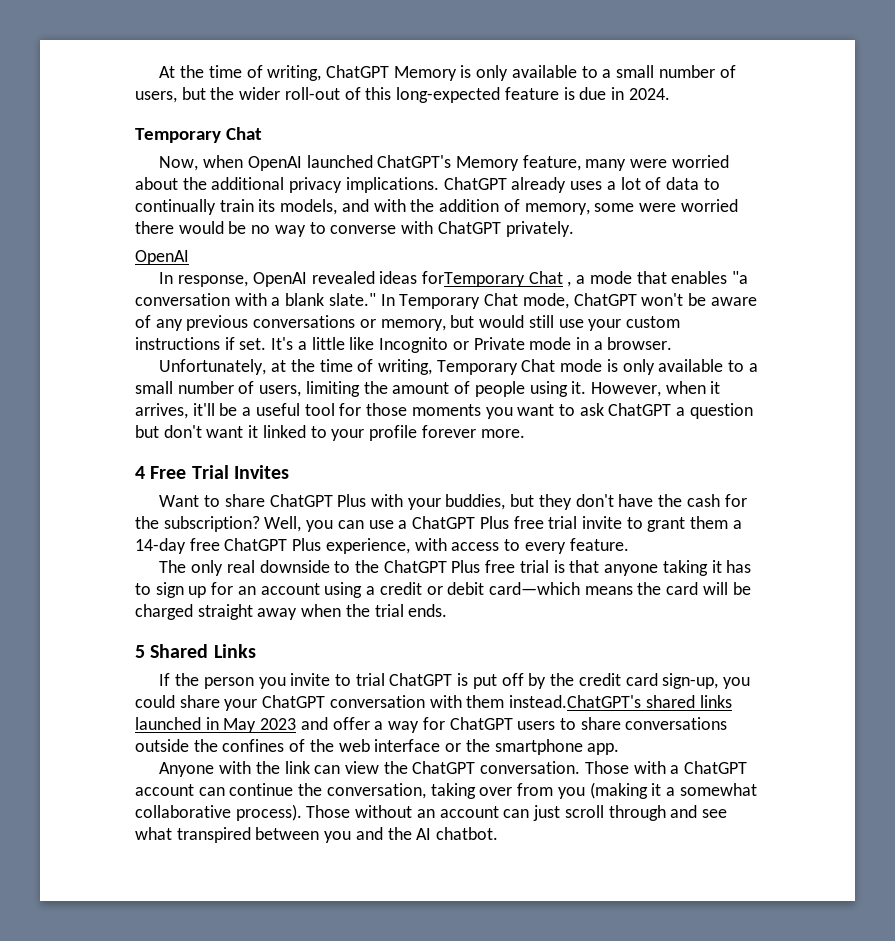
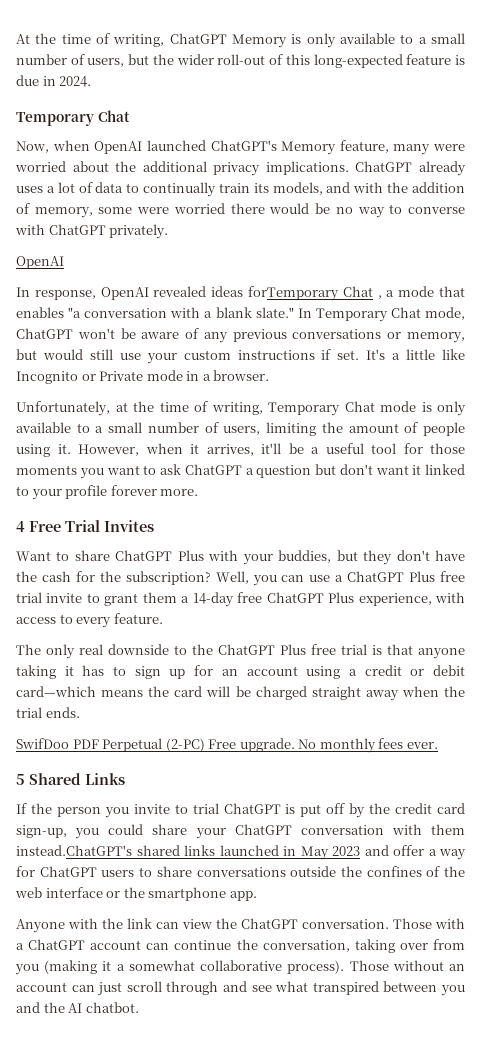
(448, 610) none -> [16,738,438,753] // SwifDoo PDF Perpetual (2-PC) Free upgrade. No monthly fees ever.

